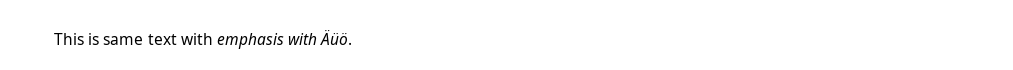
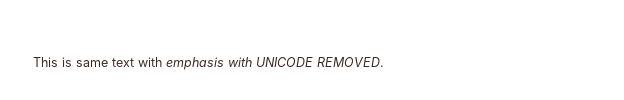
[320,30,353,45] Äüö. -> [256,57,384,67] UNICODE REMOVED.

